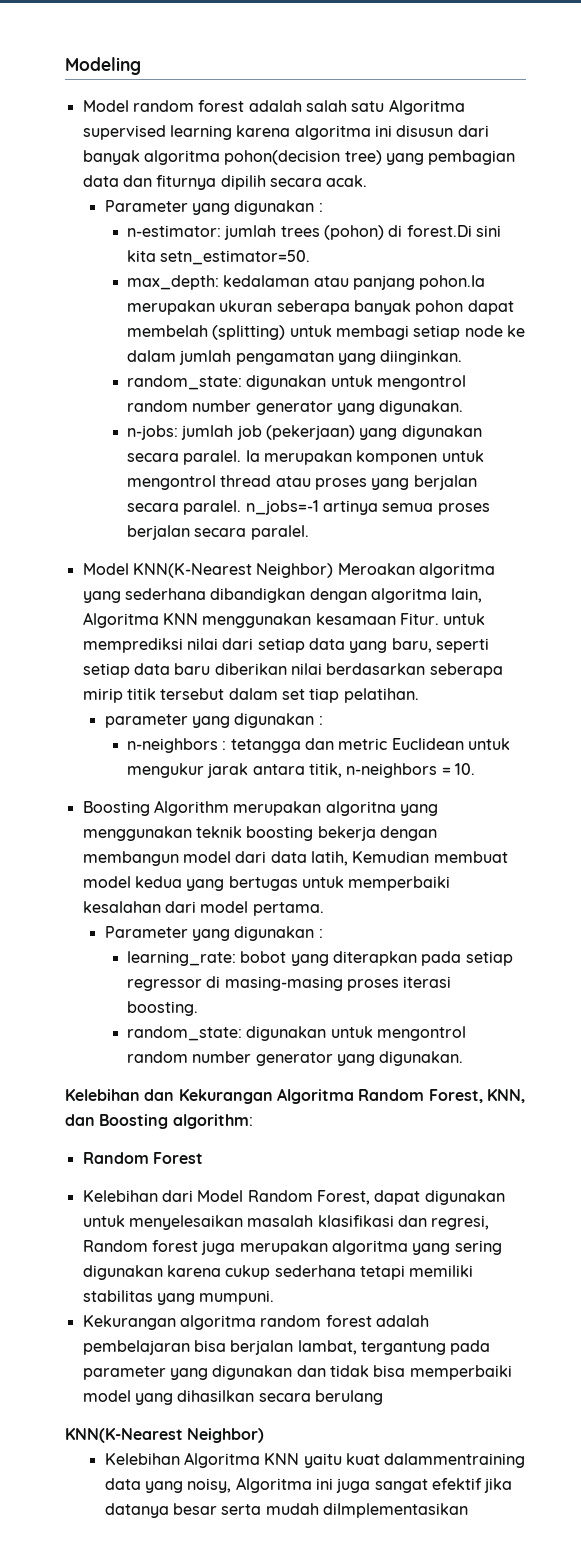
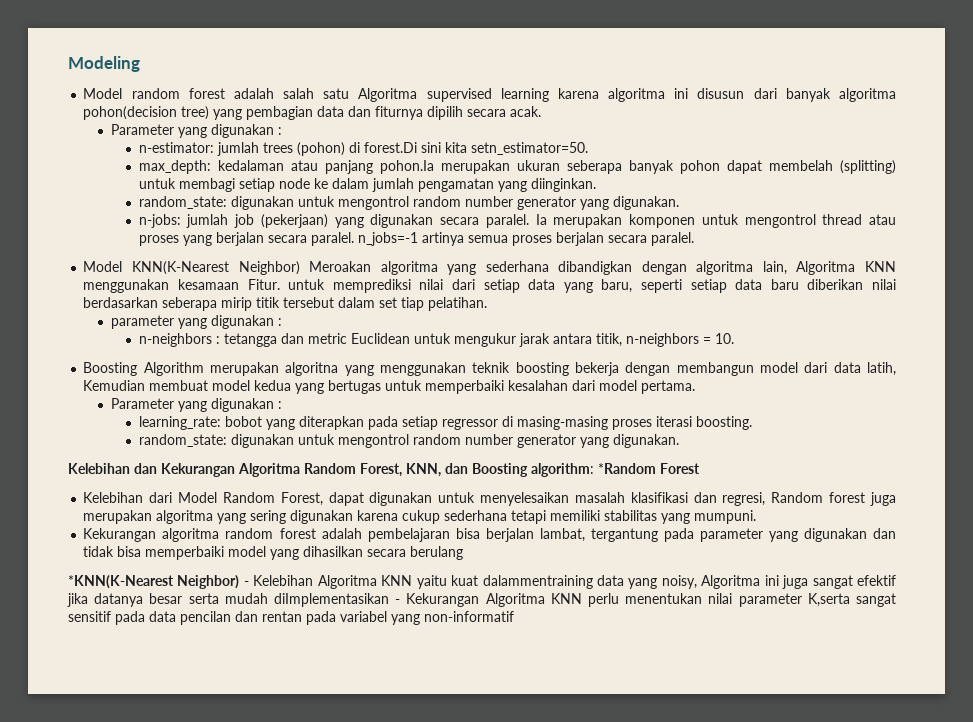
[82,1152,149,1164] // Random -> [598,463,656,474] *Random
[65,1428,265,1443] KNN(K-Nearest Neighbor) // -> [68,575,249,589] *KNN(K-Nearest Neighbor) -
(469, 1510) none -> [395,593,897,607] [68,611,514,625] - Kekurangan Algoritma KNN perlu menentukan nilai parameter K,serta sangat sensitif pada data pencilan dan rentan pada variabel yang non-informatif

